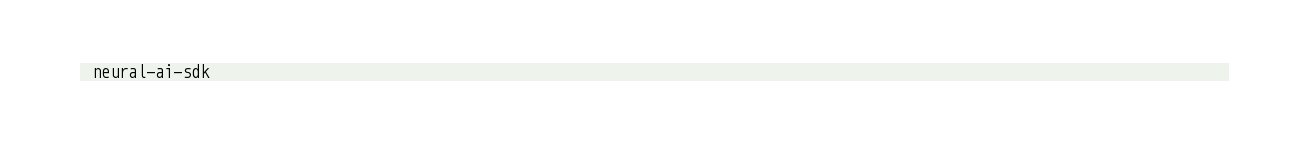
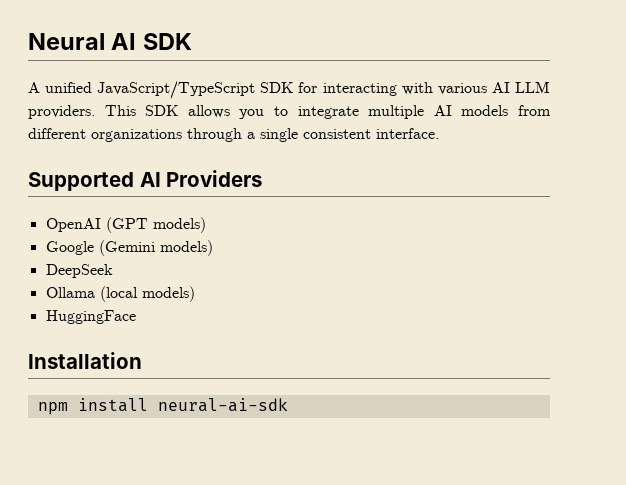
(92, 71) none -> [28,33,192,50] [28,81,550,99] [28,105,552,119] [28,128,439,142] [28,170,263,191] [45,217,206,233] [45,240,213,256] [45,264,113,278] [45,286,195,302] [45,310,136,324] [28,352,142,369] [37,398,148,415] Neural AI SDK // A unified JavaScript/TypeScript SDK for interacting with various AI LLM providers. This SDK allows you to integrate multiple AI models from different organizations through a single consistent interface. // Supported AI Providers // OpenAI (GPT models) // Google (Gemini models) // DeepSeek // Ollama (local models) // HuggingFace // Installation // npm install

